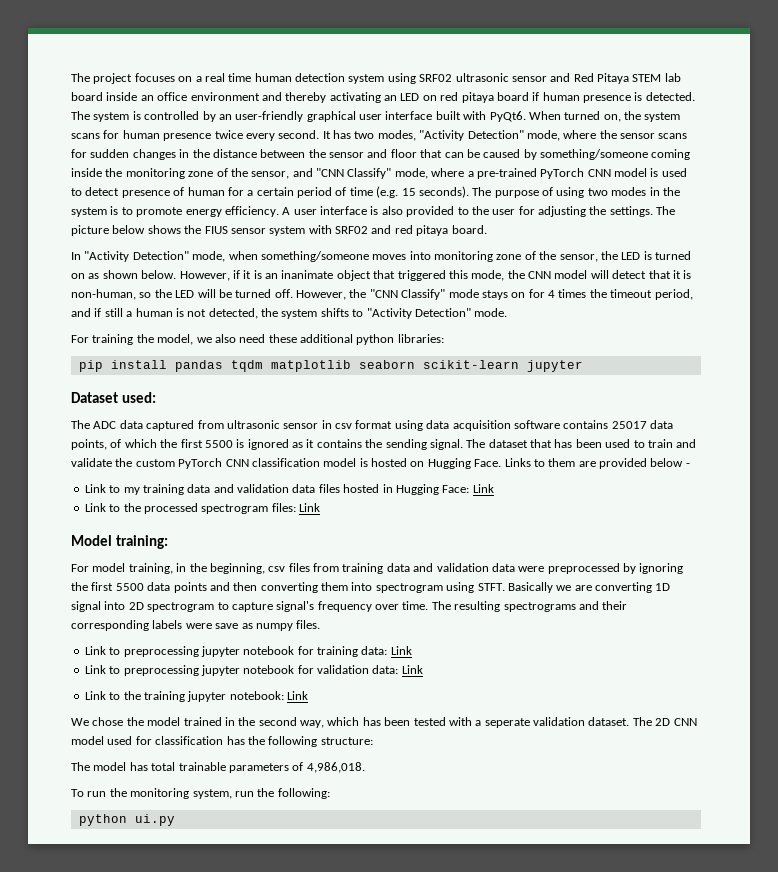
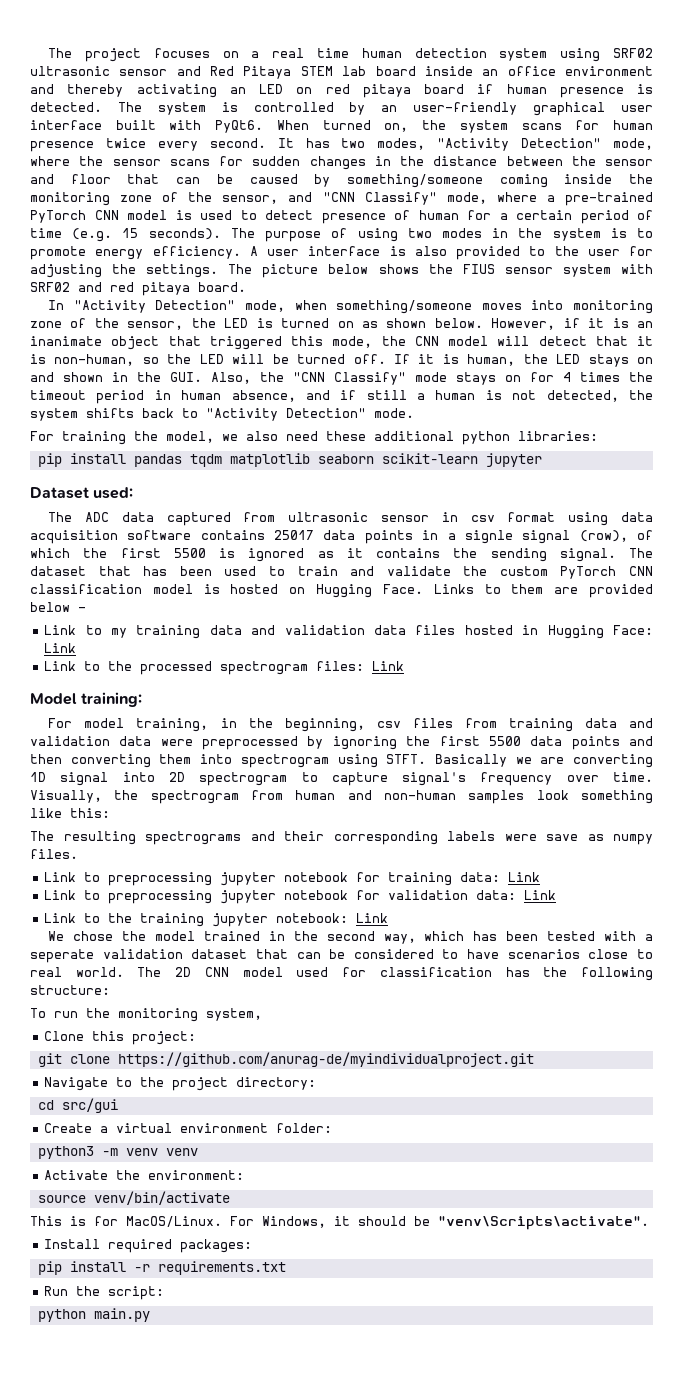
[296,290,346,300] However, -> [393,354,653,367] [30,372,251,384] If it is human, the LED stays on and shown in the GUI. Also,
[654,289,693,300] period, -> [96,390,296,404] period in human absence,
(349, 312) none -> [142,408,174,418] back
[71,439,107,450] points, -> [364,530,628,544] points in a signle signal (row),
(429, 605) none -> [30,790,653,804] [30,808,110,818] Visually, the spectrogram from human and non-human samples look something like this: //
[588,717,630,726] dataset. -> [191,949,653,959] [30,967,124,977] dataset that can be considered to have scenarios close to real world.
[71,762,365,773] // The model has total trainable parameters of 4,986,018. -> (110, 990) none
[234,788,330,799] [78,814,175,826] run the following: // python ui.py -> [44,1031,197,1045] [37,1052,534,1067] [44,1077,317,1091] [37,1098,118,1113] [44,1123,333,1133] [37,1146,198,1159] [44,1170,245,1180] [37,1191,230,1205] [30,1216,649,1230] [44,1239,253,1253] [37,1261,286,1275] [44,1286,165,1300] [37,1308,150,1322] // Clone this project: // git clone https://github.com/anurag-de/myindividualproject.git // Navigate to the project directory: // cd src/gui // Create a virtual environment folder: // python3 -m venv venv // Activate the environment: // source venv/bin/activate // This is for MacOS/Linux. For Windows, it should be "venv\Scripts\activate". // Install required packages: // pip install -r requirements.txt // Run the script: // python main.py

